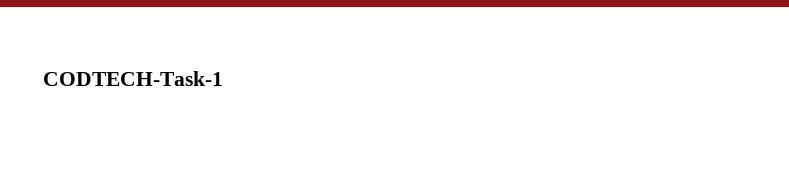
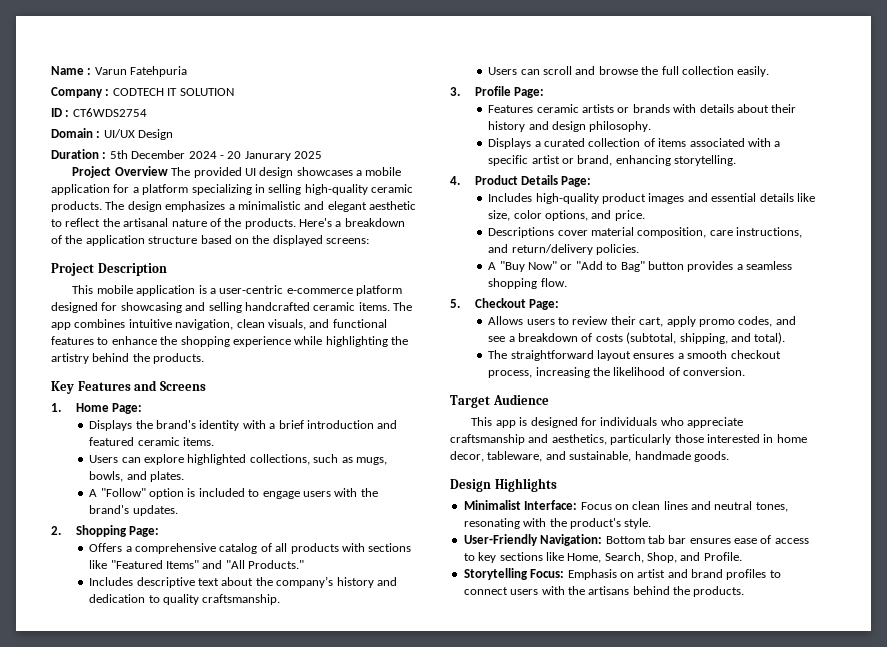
[43,71,223,86] CODTECH-Task-1 -> [51,66,188,77] [51,87,234,98] [51,108,147,117] [51,128,174,140] [51,149,322,161] [72,166,402,178] [51,184,413,195] [51,201,416,212] [51,218,405,229] [51,235,369,246] [51,263,167,276] [72,285,403,296] [51,302,412,313] [51,319,387,330] [51,336,408,347] [51,353,205,364] [51,380,206,394] [51,403,142,414] [89,420,398,431] [89,437,215,446] [89,454,387,465] [89,471,185,482] [89,488,378,499] [89,505,178,516] [51,525,159,537] [89,543,412,554] [89,560,305,569] [89,576,397,588] [89,594,281,605] [488,66,770,77] [450,86,544,98] [488,104,797,113] [488,121,652,132] [488,138,781,149] [488,155,737,166] [450,175,592,187] [488,193,815,204] [488,210,645,221] [488,227,803,238] [488,244,640,255] [488,261,793,272] [488,278,567,289] [450,298,559,310] [488,316,796,327] [488,332,786,344] [488,350,781,361] [488,367,746,378] [450,394,549,408] [471,417,744,428] [450,434,807,445] [450,451,729,462] [450,478,557,492] [463,500,788,512] [463,518,652,529] [463,534,809,546] [463,552,742,563] [463,568,781,580] [463,586,745,597] Name : Varun Fatehpuria // Company : CODTECH IT SOLUTION // ID : CT6WDS2754 // Domain : UI/UX Design // Duration : 5th December 2024 - 20 Janurary 2025 // Project Overview The provided UI design showcases a mobile application for a platform specializing in selling high-quality ceramic products. The design emphasizes a minimalistic and elegant aesthetic to reflect the artisanal nature of the products. Here's a breakdown of the application structure based on the displayed screens: // Project Description // This mobile application is a user-centric e-commerce platform designed for showcasing and selling handcrafted ceramic items. The app combines intuitive navigation, clean visuals, and functional features to enhance the shopping experience while highlighting the artistry behind the products. // Key Features and Screens // 1. Home Page: // Displays the brand's identity with a brief introduction and featured ceramic items. // Users can explore highlighted collections, such as mugs, bowls, and plates. // A "Follow" option is included to engage users with the brand's updates. // 2. Shopping Page: // Offers a comprehensive catalog of all products with sections like "Featured Items" and "All Products." // Includes descriptive text about the company’s history and dedication to quality craftsmanship. // Users can scroll and browse the full collection easily. // 3. Profile Page: // Features ceramic artists or brands with details about their history and design philosophy. // Displays a curated collection of items associated with a specific artist or brand, enhancing storytelling. // 4. Product Details Page: // Includes high-quality product images and essential details like size, color options, and price. // Descriptions cover material composition, care instructions, and return/delivery policies. // A "Buy Now" or "Add to Bag" button provides a seamless shopping flow. // 5. Checkout Page: // Allows users to review their cart, apply promo codes, and see a breakdown of costs (subtotal, shipping, and total). // The straightforward layout ensures a smooth checkout process, increasing the likelihood of conversion. // Target Audience // This app is designed for individuals who appreciate craftsmanship and aesthetics, particularly those interested in home decor, tableware, and sustainable, handmade goods. // Design Highlights // Minimalist Interface: Focus on clean lines and neutral tones, resonating with the product's style. // User-Friendly Navigation: Bottom tab bar ensures ease of access to key sections like Home, Search, Shop, and Profile. // Storytelling Focus: Emphasis on artist and brand profiles to connect users with the artisans behind the products.

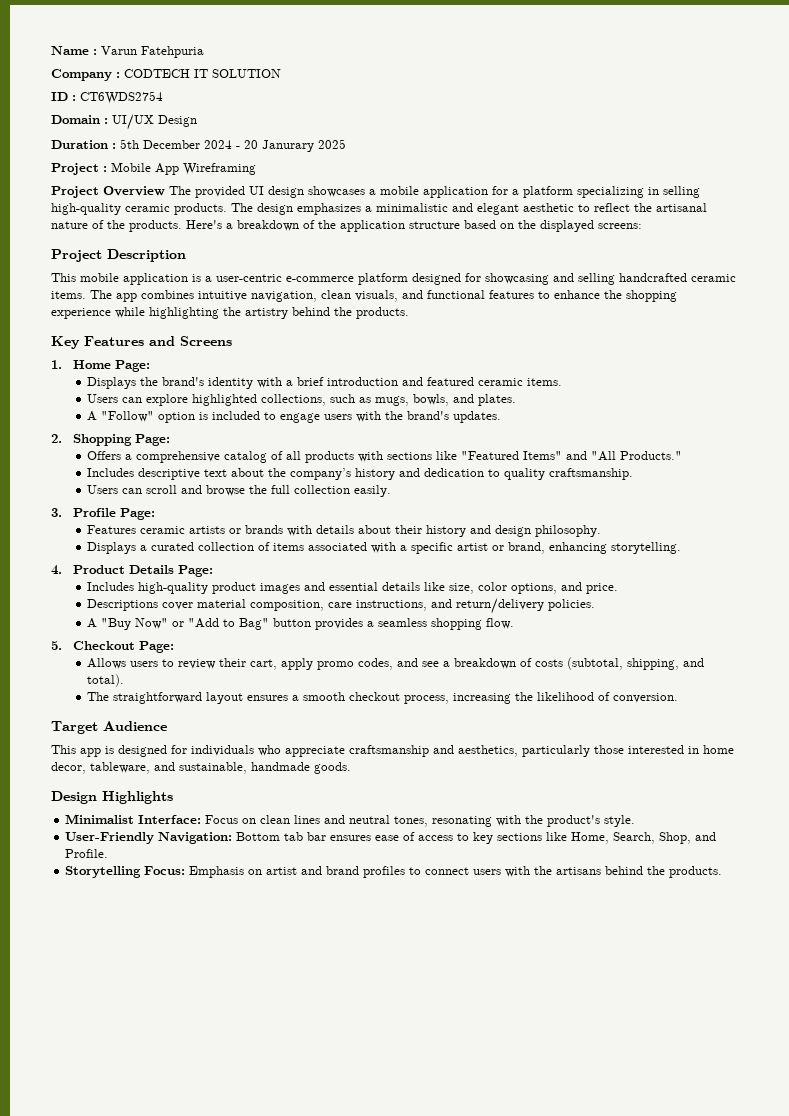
(322, 155) none -> [51,162,256,175] // Project : Mobile App Wireframing

